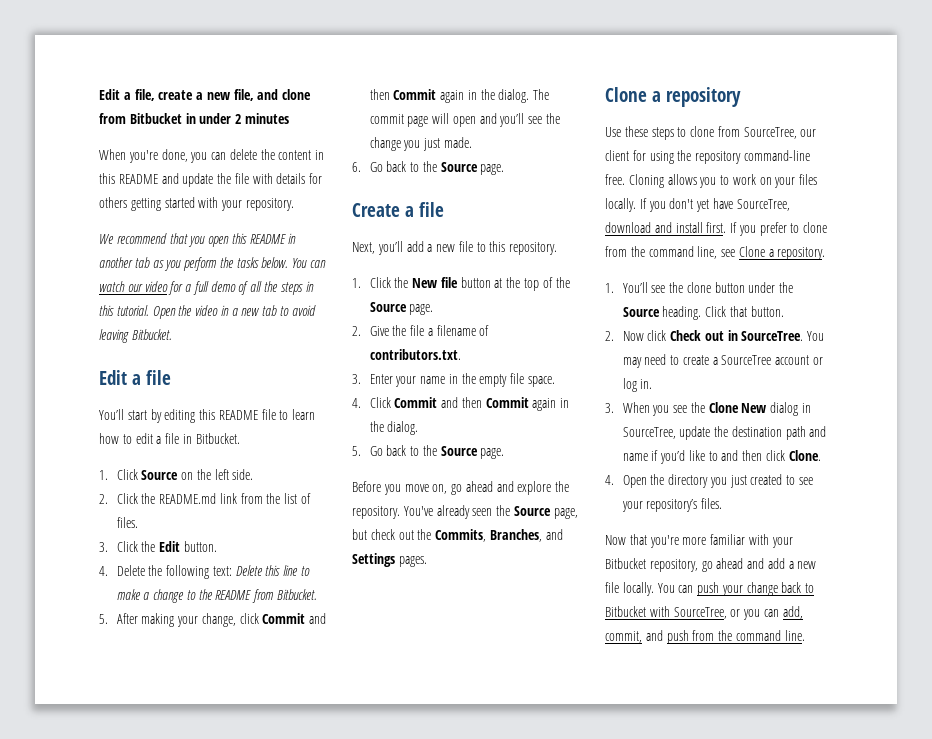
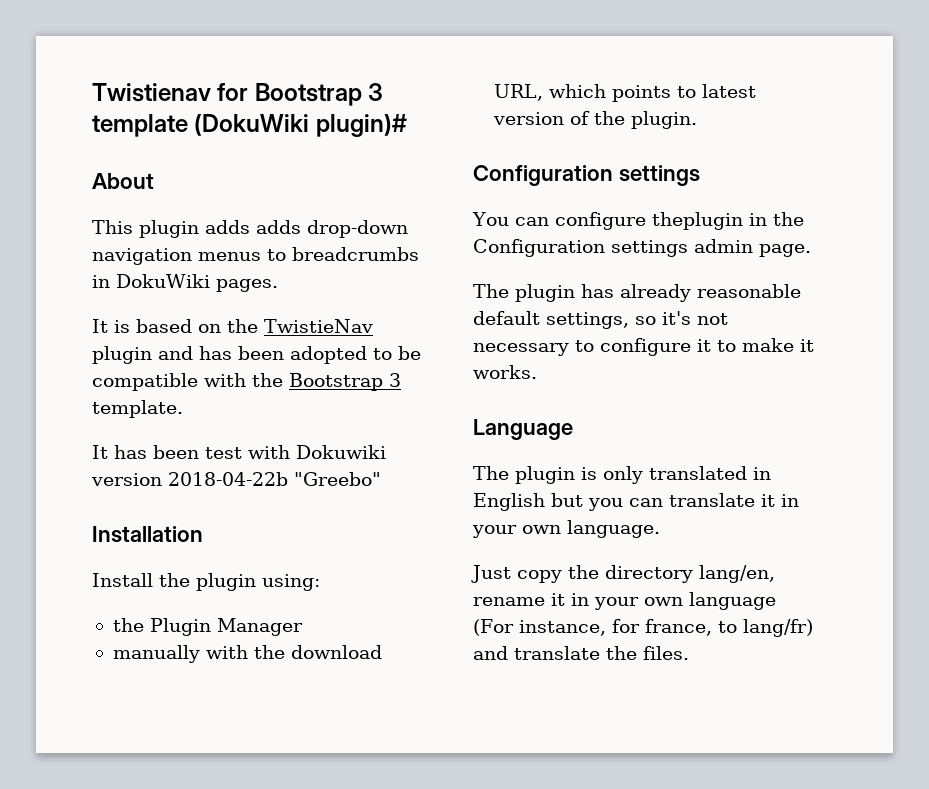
[99,89,312,101] [99,113,289,124] [99,149,325,163] [99,173,323,187] [99,197,294,211] [99,233,297,247] [99,257,327,271] [99,281,314,295] [99,305,316,319] [99,329,172,343] [99,370,172,385] [99,409,316,423] [99,433,240,444] [99,469,254,480] [99,493,312,504] [116,517,138,528] [99,541,217,552] [99,565,311,579] [116,589,318,603] [99,613,327,627] [369,89,550,103] [369,113,561,127] [369,137,472,151] [352,161,505,175] [352,202,445,217] [352,241,558,255] [352,277,570,291] [369,302,434,315] [352,325,490,336] [369,349,461,360] [352,373,556,387] [352,397,570,411] [369,421,419,435] [352,445,505,459] [352,481,570,495] [352,505,578,519] [352,529,563,542] [352,553,427,567] [605,87,742,107] [605,126,817,140] [605,150,810,164] [605,174,818,188] [605,198,790,212] [605,222,828,236] [605,246,826,260] [605,282,794,293] [622,306,784,320] [605,330,825,341] [622,354,824,368] [622,378,653,392] [605,402,812,416] [622,426,827,440] [622,450,821,464] [605,474,814,488] [621,498,723,512] [605,534,793,548] [605,558,817,572] [605,582,815,596] [605,606,803,620] [605,630,805,644] Edit a file, create a new file, and clone from Bitbucket in under 2 minutes // When you're done, you can delete the content in this README and update the file with details for others getting started with your repository. // We recommend that you open this README in another tab as you perform the tasks below. You can watch our video for a full demo of all the steps in this tutorial. Open the video in a new tab to avoid leaving Bitbucket. // Edit a file // You’ll start by editing this README file to learn how to edit a file in Bitbucket. // 1. Click Source on the left side. // 2. Click the README.md link from the list of files. // 3. Click the Edit button. // 4. Delete the following text: Delete this line to make a change to the README from Bitbucket. // 5. After making your change, click Commit and then Commit again in the dialog. The commit page will open and you’ll see the change you just made. // 6. Go back to the Source page. // Create a file // Next, you’ll add a new file to this repository. // 1. Click the New file button at the top of the Source page. // 2. Give the file a filename of contributors.txt. // 3. Enter your name in the empty file space. // 4. Click Commit and then Commit again in the dialog. // 5. Go back to the Source page. // Before you move on, go ahead and explore the repository. You've already seen the Source page, but check out the Commits, Branches, and Settings pages. // Clone a repository // Use these steps to clone from SourceTree, our client for using the repository command-line free. Cloning allows you to work on your files locally. If you don't yet have SourceTree, download and install first. If you prefer to clone from the command line, see Clone a repository. // 1. You’ll see the clone button under the Source heading. Click that button. // 2. Now click Check out in SourceTree. You may need to create a SourceTree account or log in. // 3. When you see the Clone New dialog in SourceTree, update the destination path and name if you’d like to and then click Clone. // 4. Open the directory you just created to see your repository’s files. // Now that you're more familiar with your Bitbucket repository, go ahead and add a new file locally. You can push your change back to Bitbucket with SourceTree, or you can add, commit, and push from the command line. -> [92,83,384,106] [92,114,407,137] [92,173,154,189] [92,220,408,238] [92,247,419,265] [92,274,278,292] [92,319,373,333] [92,346,421,364] [92,373,401,391] [92,400,183,418] [92,445,386,459] [91,472,381,486] [92,526,203,543] [92,573,320,591] [112,618,303,636] [112,645,382,663] [493,84,756,102] [492,111,697,129] [473,165,700,186] [472,212,804,230] [473,239,811,257] [473,284,801,302] [473,311,728,329] [473,338,814,356] [473,365,537,379] [473,419,573,440] [473,466,771,484] [473,493,799,511] [472,520,660,538] [471,565,775,583] [473,592,776,610] [473,619,813,637] [473,646,689,660] Twistienav for Bootstrap 3 template (DokuWiki plugin)# // About // This plugin adds adds drop-down navigation menus to breadcrumbs in DokuWiki pages. // It is based on the TwistieNav plugin and has been adopted to be compatible with the Bootstrap 3 template. // It has been test with Dokuwiki version 2018-04-22b "Greebo" // Installation // Install the plugin using: // the Plugin Manager // manually with the download URL, which points to latest version of the plugin. // Configuration settings // You can configure theplugin in the Configuration settings admin page. // The plugin has already reasonable default settings, so it's not necessary to configure it to make it works. // Language // The plugin is only translated in English but you can translate it in your own language. // Just copy the directory lang/en, rename it in your own language (For instance, for france, to lang/fr) and translate the files.

